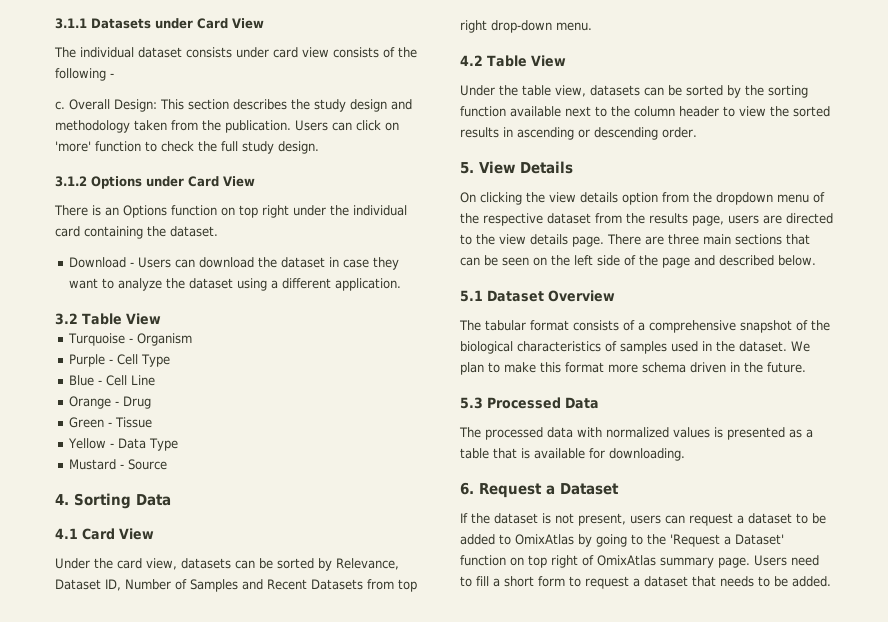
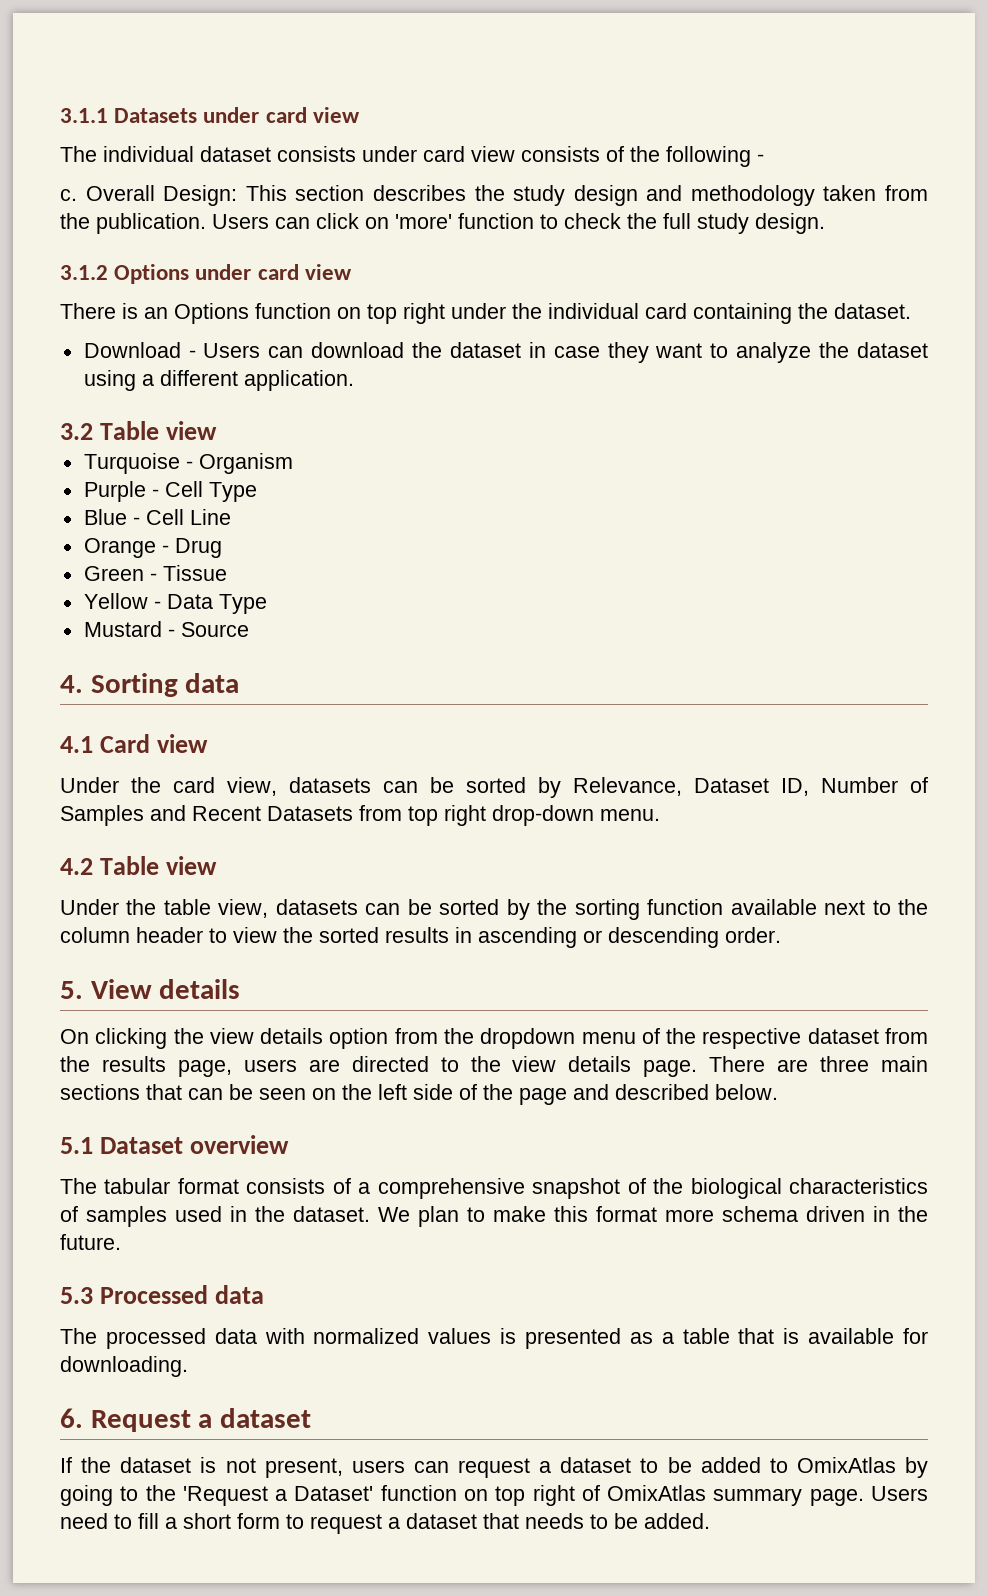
[197,18,264,29] Card View -> [265,107,360,123] card view
[188,176,255,187] Card View -> [257,264,352,280] card view
[125,313,161,325] View -> [165,421,217,440] view
[136,494,171,506] Data -> [185,673,240,693] data
[119,528,154,540] View -> [156,734,208,753] view
[530,55,566,67] View -> [165,856,217,875] view
[520,161,573,174] Details -> [159,979,241,999] details
[548,290,615,302] Overview -> [189,1135,289,1154] overview
[565,397,599,409] Data -> [214,1285,264,1304] data
[560,483,619,495] Dataset -> [220,1408,312,1428] dataset

